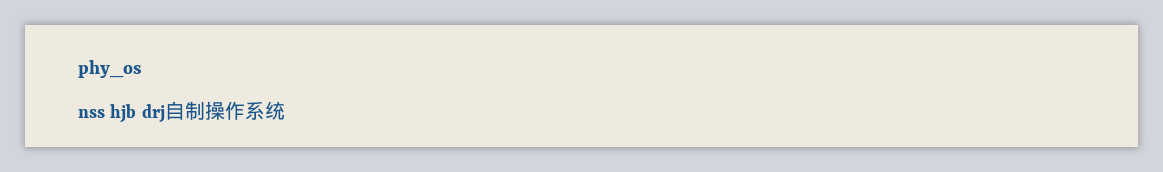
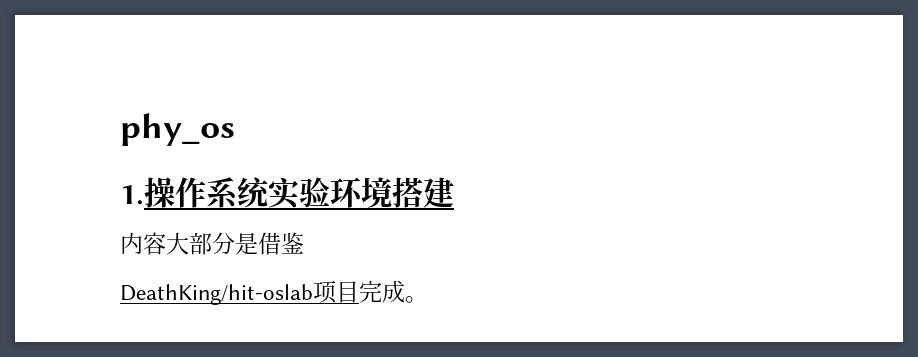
[78,101,285,123] nss hjb drj自制操作系统 -> [120,177,454,210] [120,232,304,255] [120,280,428,305] 1.操作系统实验环境搭建 // 内容大部分是借鉴 // DeathKing/hit-oslab项目完成。

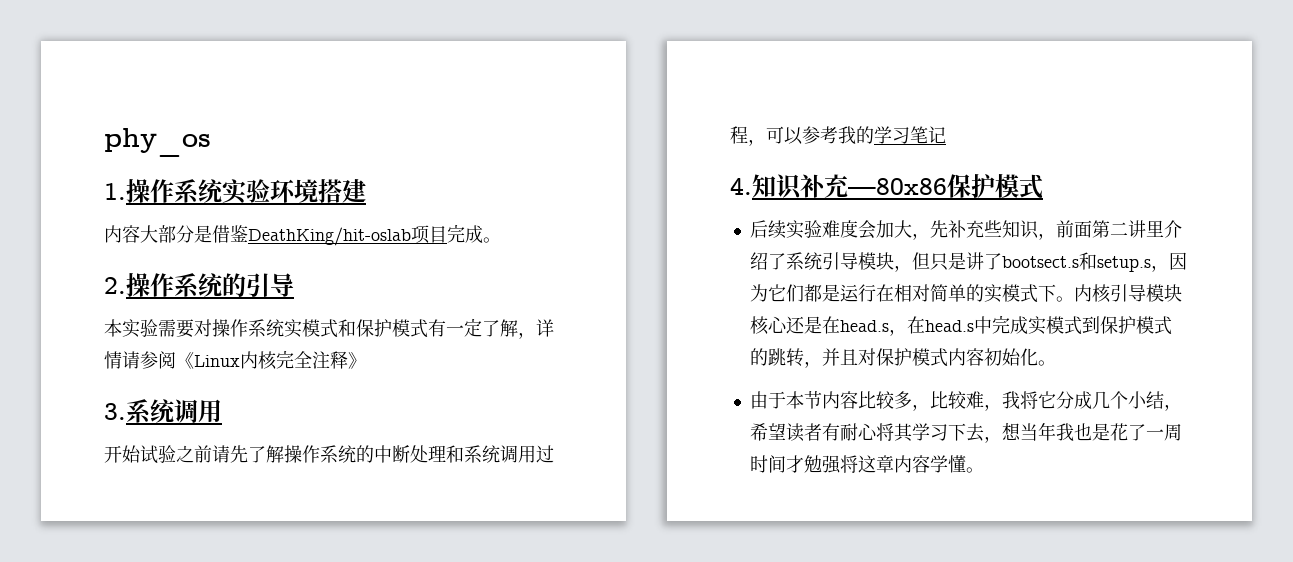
(304, 243) // -> (248, 233) none
(428, 299) none -> [104,273,294,298] [104,318,554,339] [104,350,366,370] [104,399,222,424] [104,445,554,464] [730,126,946,146] [730,174,1043,200] [749,220,1182,240] [749,252,1187,272] [749,284,1182,303] [749,315,1172,336] [749,348,1056,368] [749,391,1182,411] [749,422,1182,443] [749,455,984,474] // 2.操作系统的引导 // 本实验需要对操作系统实模式和保护模式有一定了解，详情请参阅《Linux内核完全注释》 // 3.系统调用 // 开始试验之前请先了解操作系统的中断处理和系统调用过程，可以参考我的学习笔记 // 4.知识补充—80x86保护模式 // 后续实验难度会加大，先补充些知识，前面第二讲里介绍了系统引导模块，但只是讲了bootsect.s和setup.s，因为它们都是运行在相对简单的实模式下。内核引导模块核心还是在head.s，在head.s中完成实模式到保护模式的跳转，并且对保护模式内容初始化。 // 由于本节内容比较多，比较难，我将它分成几个小结，希望读者有耐心将其学习下去，想当年我也是花了一周时间才勉强将这章内容学懂。

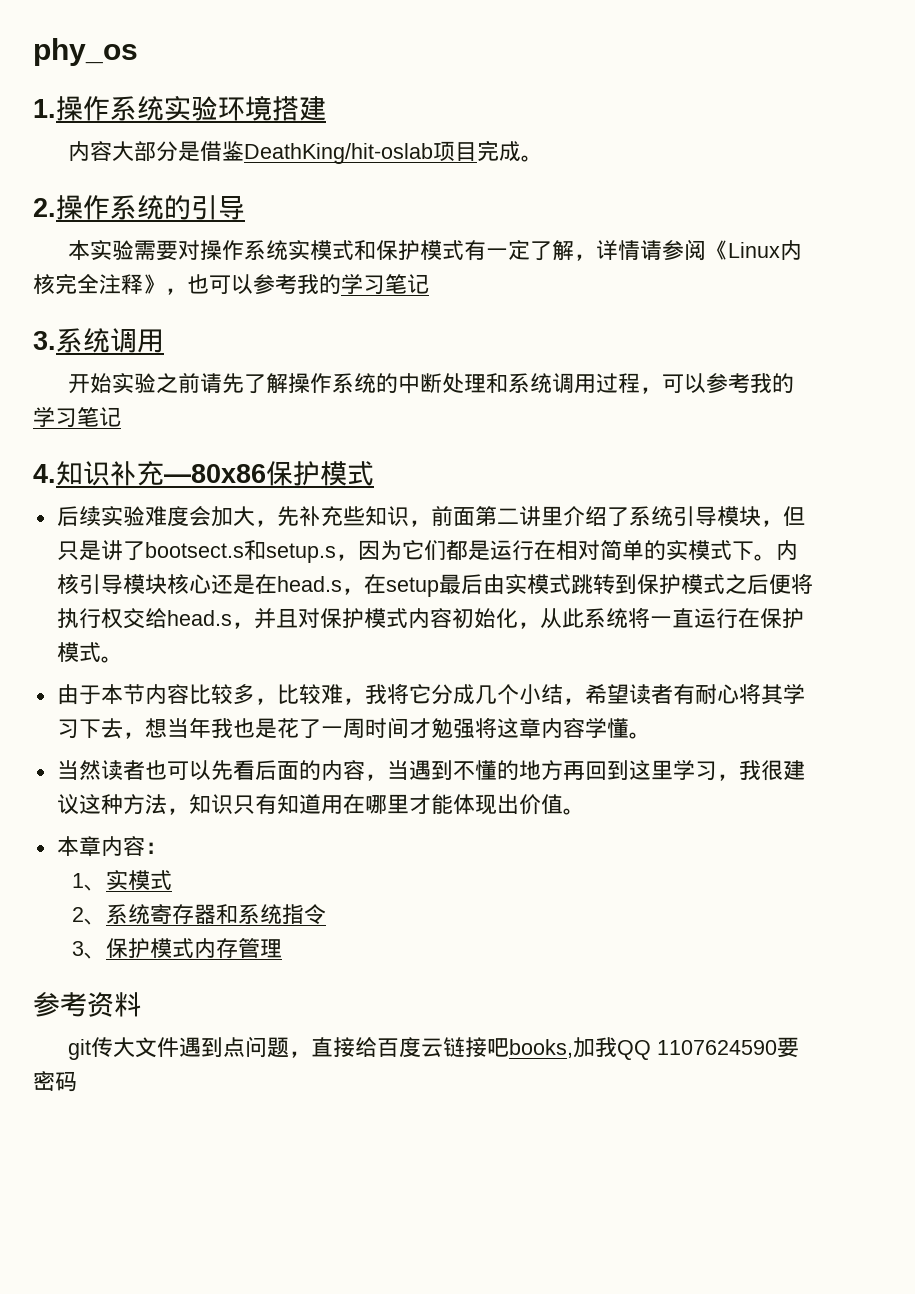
(366, 360) none -> [165,274,429,295] ，也可以参考我的学习笔记
[140,445,158,464] 试 -> [111,373,134,393] 实
[924,315,1172,335] [749,348,804,367] head.s中完成实模式到保护模式的跳转 -> [385,573,813,597] [56,608,232,629] setup最后由实模式跳转到保护模式之后便将执行权交给head.s
(1038, 357) none -> [517,607,804,629] [56,642,101,662] ，从此系统将一直运行在保护模式
(984, 470) none -> [56,760,805,781] [56,794,585,815] [56,836,167,856] [71,870,172,891] [71,904,326,925] [71,938,282,959] [33,992,141,1017] [67,1036,799,1060] [33,1071,77,1092] // 当然读者也可以先看后面的内容，当遇到不懂的地方再回到这里学习，我很建议这种方法，知识只有知道用在哪里才能体现出价值。 // 本章内容： // 1、实模式 // 2、系统寄存器和系统指令 // 3、保护模式内存管理 // 参考资料 // git传大文件遇到点问题，直接给百度云链接吧books,加我QQ 1107624590要密码

